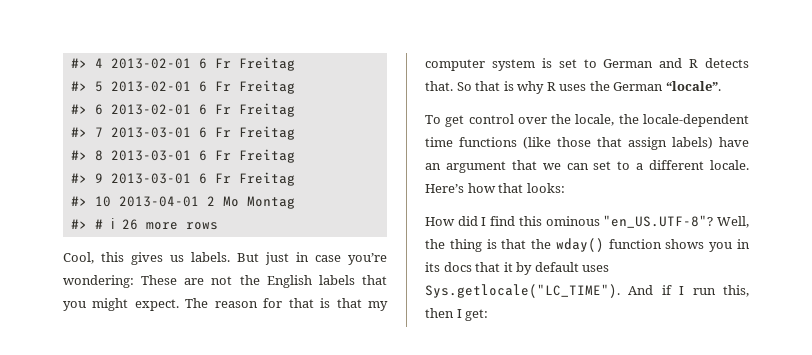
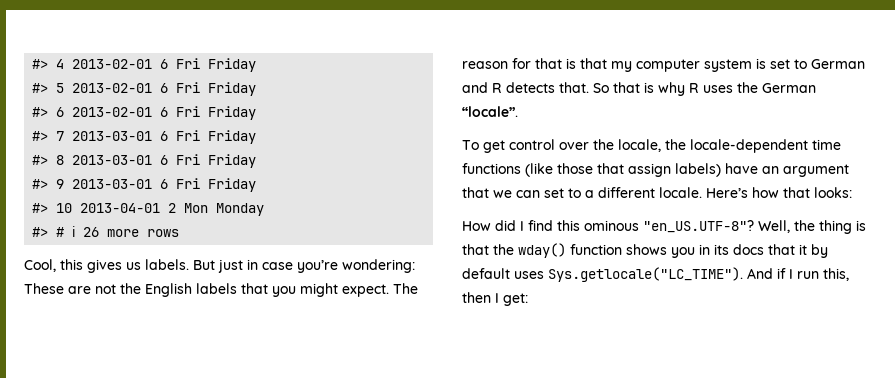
[214,57,295,71] Fr Freitag -> [176,58,257,72] Fri Friday
[214,80,295,94] Fr Freitag -> [176,82,257,96] Fri Friday
[214,103,295,117] Fr Freitag -> [176,106,257,120] Fri Friday
[214,126,295,140] Fr Freitag -> [176,130,257,144] Fri Friday
[214,149,295,163] Fr Freitag -> [176,154,257,168] Fri Friday
[214,172,295,186] Fr Freitag -> [176,178,257,192] Fri Friday
[222,196,295,209] Mo Montag -> [184,203,265,216] Mon Monday

